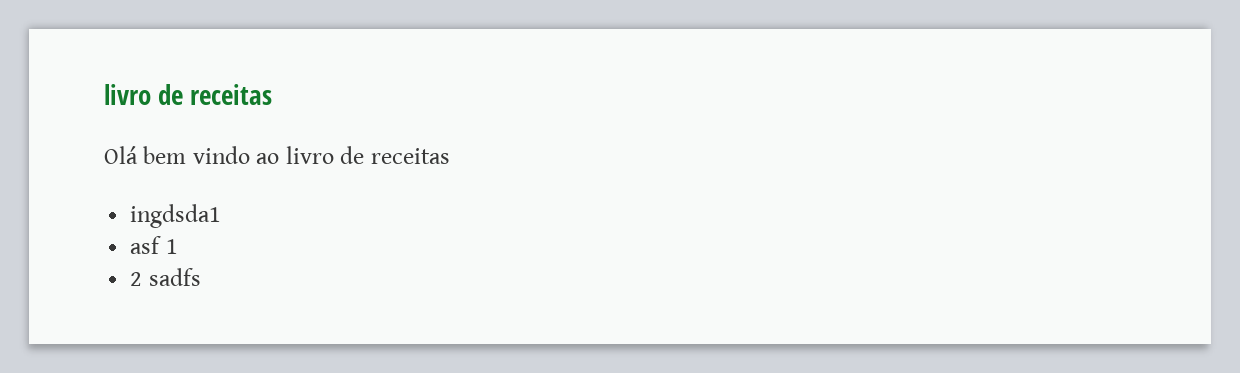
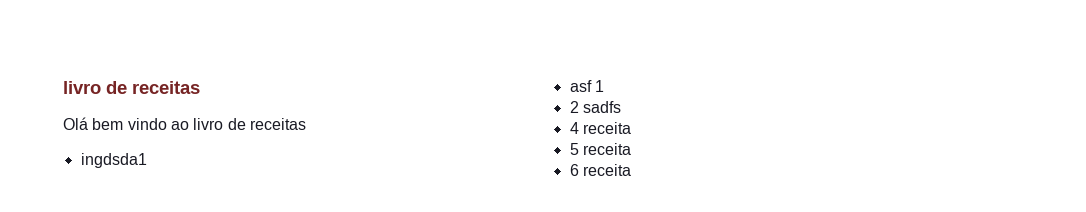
(201, 277) none -> [569,122,631,134] [569,143,631,155] [569,164,631,176] // 4 receita // 5 receita // 6 receita

